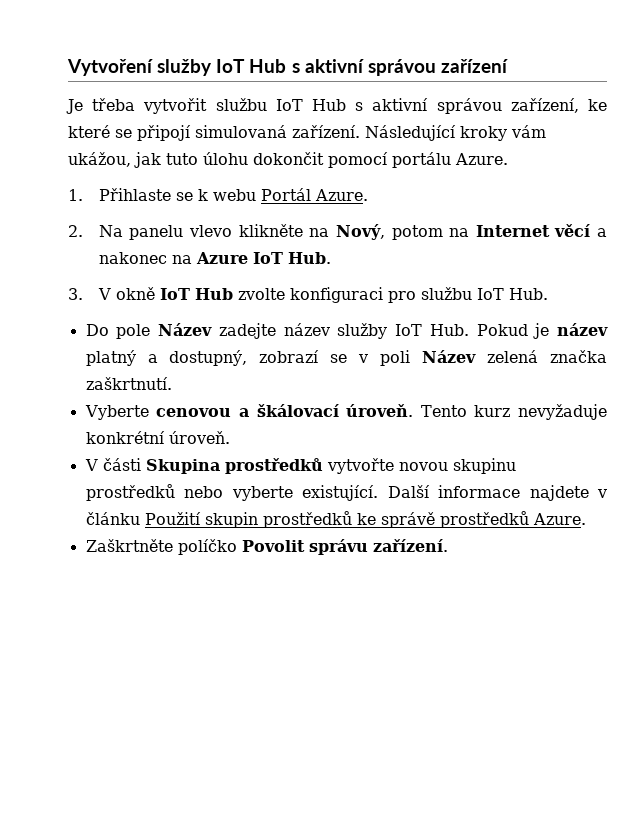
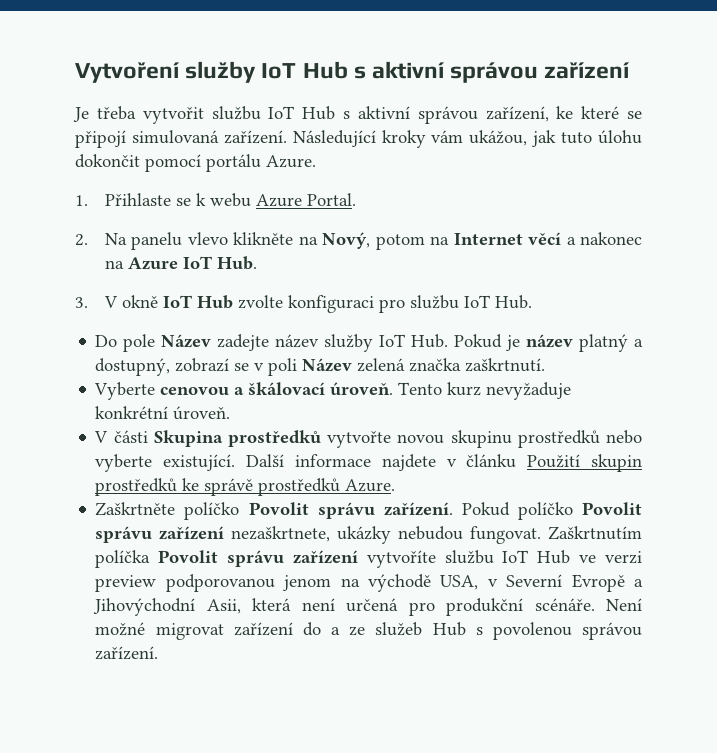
[260,188,368,201] Portál Azure. -> [256,193,357,207] Azure Portal.
(448, 545) none -> [461,502,642,520] [95,526,642,544] [95,550,643,568] [95,574,643,592] [93,598,642,616] [95,622,643,640] [95,646,159,660] Pokud políčko Povolit správu zařízení nezaškrtnete, ukázky nebudou fungovat. Zaškrtnutím políčka Povolit správu zařízení vytvoříte službu IoT Hub ve verzi preview podporovanou jenom na východě USA, v Severní Evropě a Jihovýchodní Asii, která není určená pro produkční scénáře. Není možné migrovat zařízení do a ze služeb Hub s povolenou správou zařízení.

